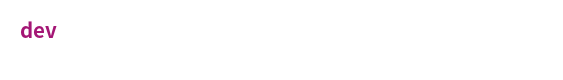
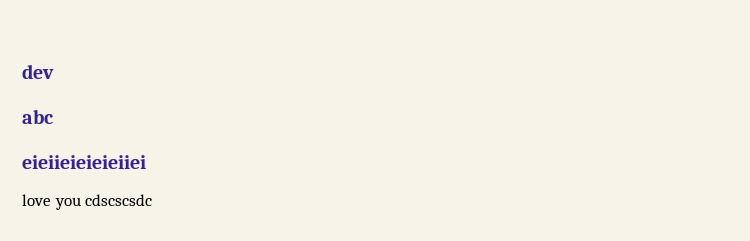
(57, 29) none -> [22,109,53,124] [22,155,146,169] [22,194,153,210] // abc // eieiieieieieiiei // love you cdscscsdc

